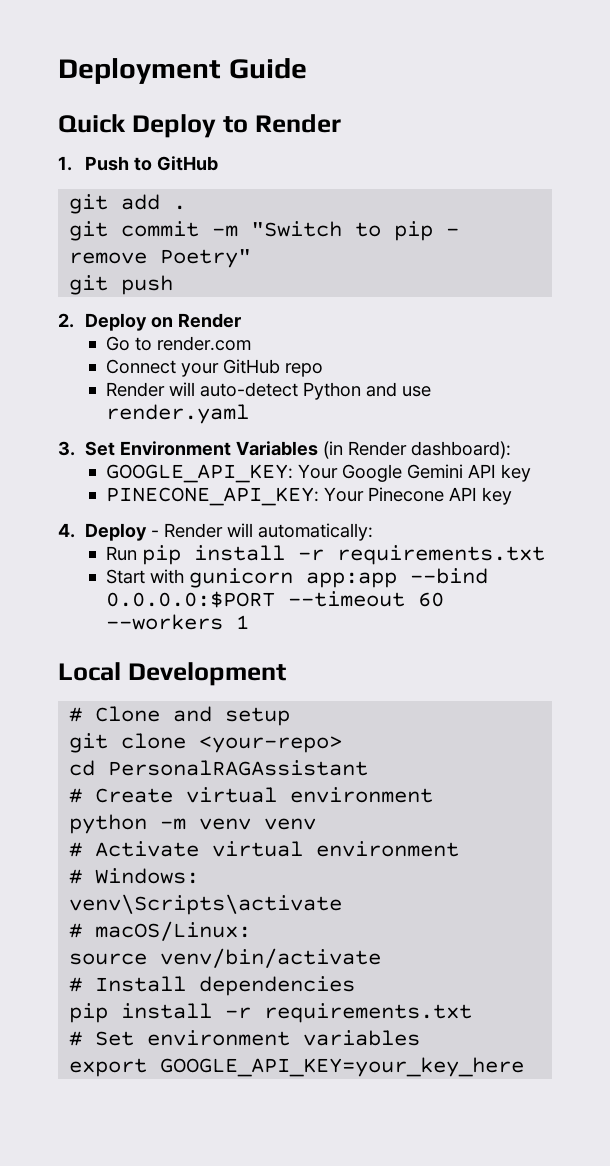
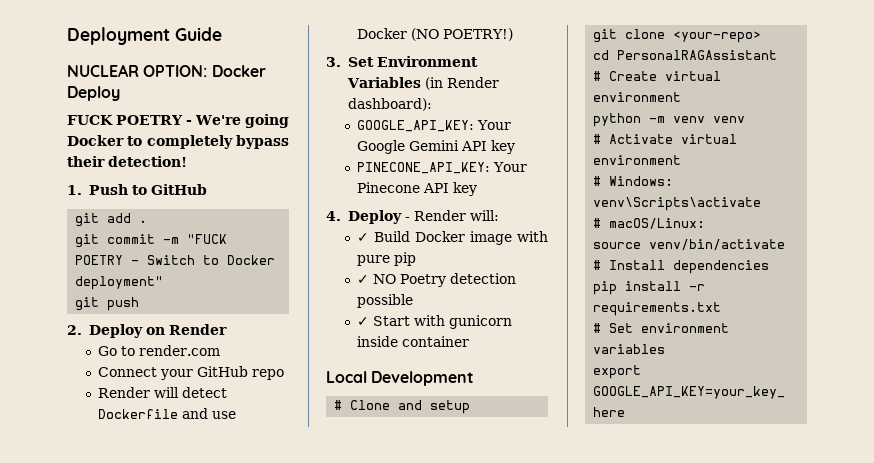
[58,114,341,138] Quick Deploy to Render -> [67,64,266,77] [67,86,120,101] [67,114,289,128] [67,135,289,149] [67,156,187,167] NUCLEAR OPTION: Docker Deploy // FUCK POETRY - We're going Docker to completely bypass their detection!
[251,221,460,241] [69,249,252,268] "Switch to pip - remove Poetry" -> [187,234,228,244] [75,255,276,265] [75,276,164,290] "FUCK POETRY - Switch to Docker deployment"
[199,382,431,400] [105,404,249,424] auto-detect Python and use render.yaml -> [181,387,227,398] [97,408,236,419] [356,28,513,41] detect Dockerfile and use Docker (NO POETRY!)
[227,523,374,541] [105,545,545,565] [105,568,488,588] [105,591,444,608] [105,614,249,630] will automatically: // Run pip install -r requirements.txt // Start with gunicorn app:app --bind 0.0.0.0:$PORT --timeout 60 --workers 1 -> [469,210,499,221] [356,231,548,245] [356,252,416,266] [356,273,516,287] [356,294,413,308] [356,315,512,329] [356,336,469,347] will: // ✓ Build Docker image with pure pip // ✓ NO Poetry detection possible // ✓ Start with gunicorn inside container

